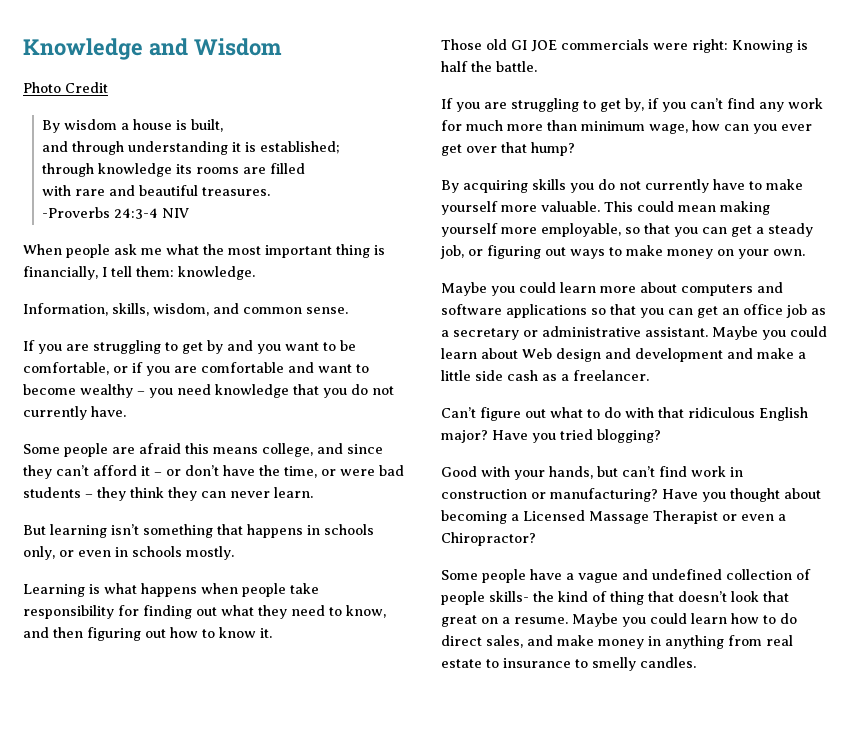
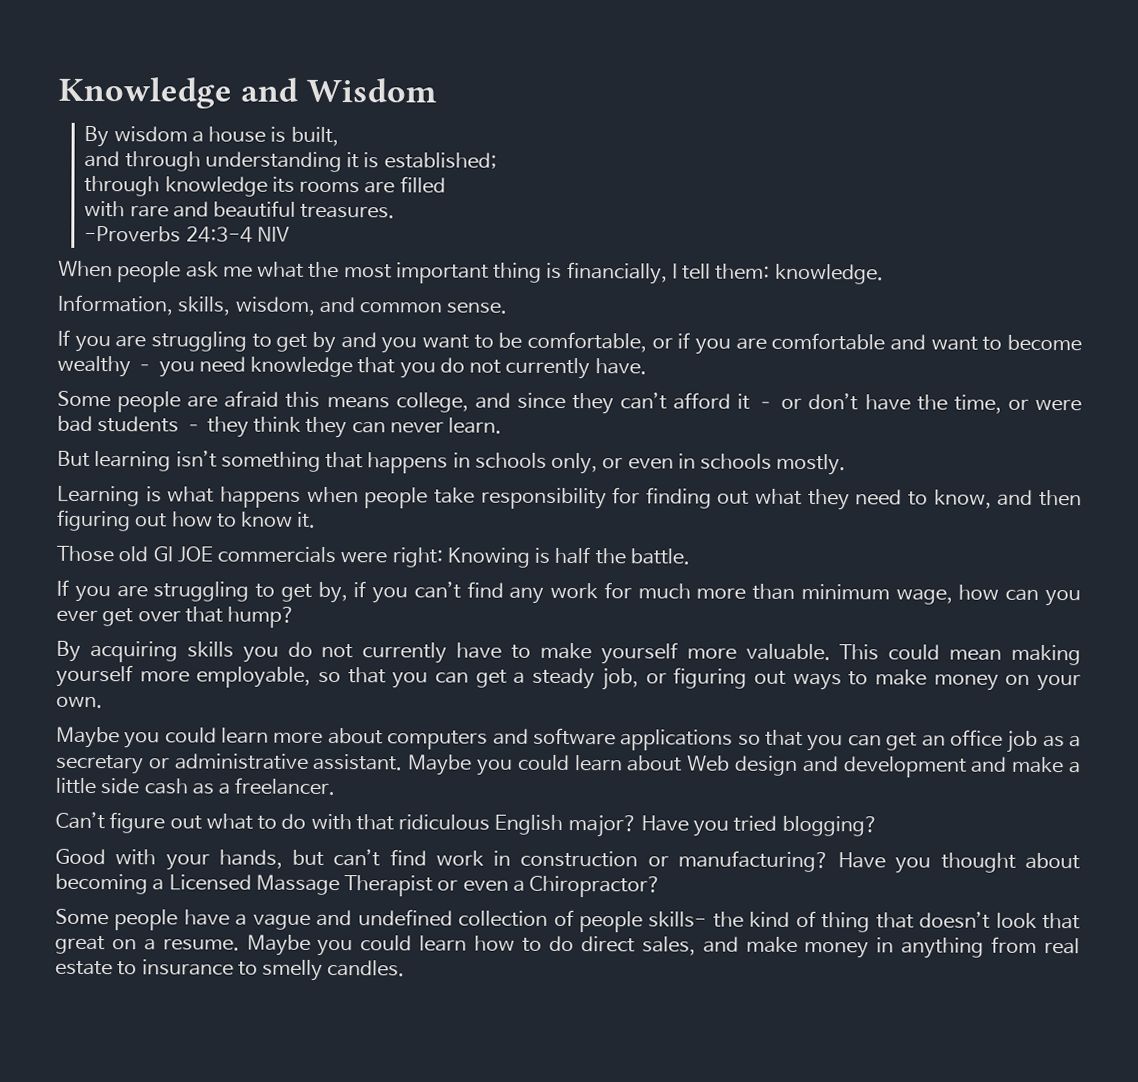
[23,82,108,93] // Photo Credit -> (438, 90) none

